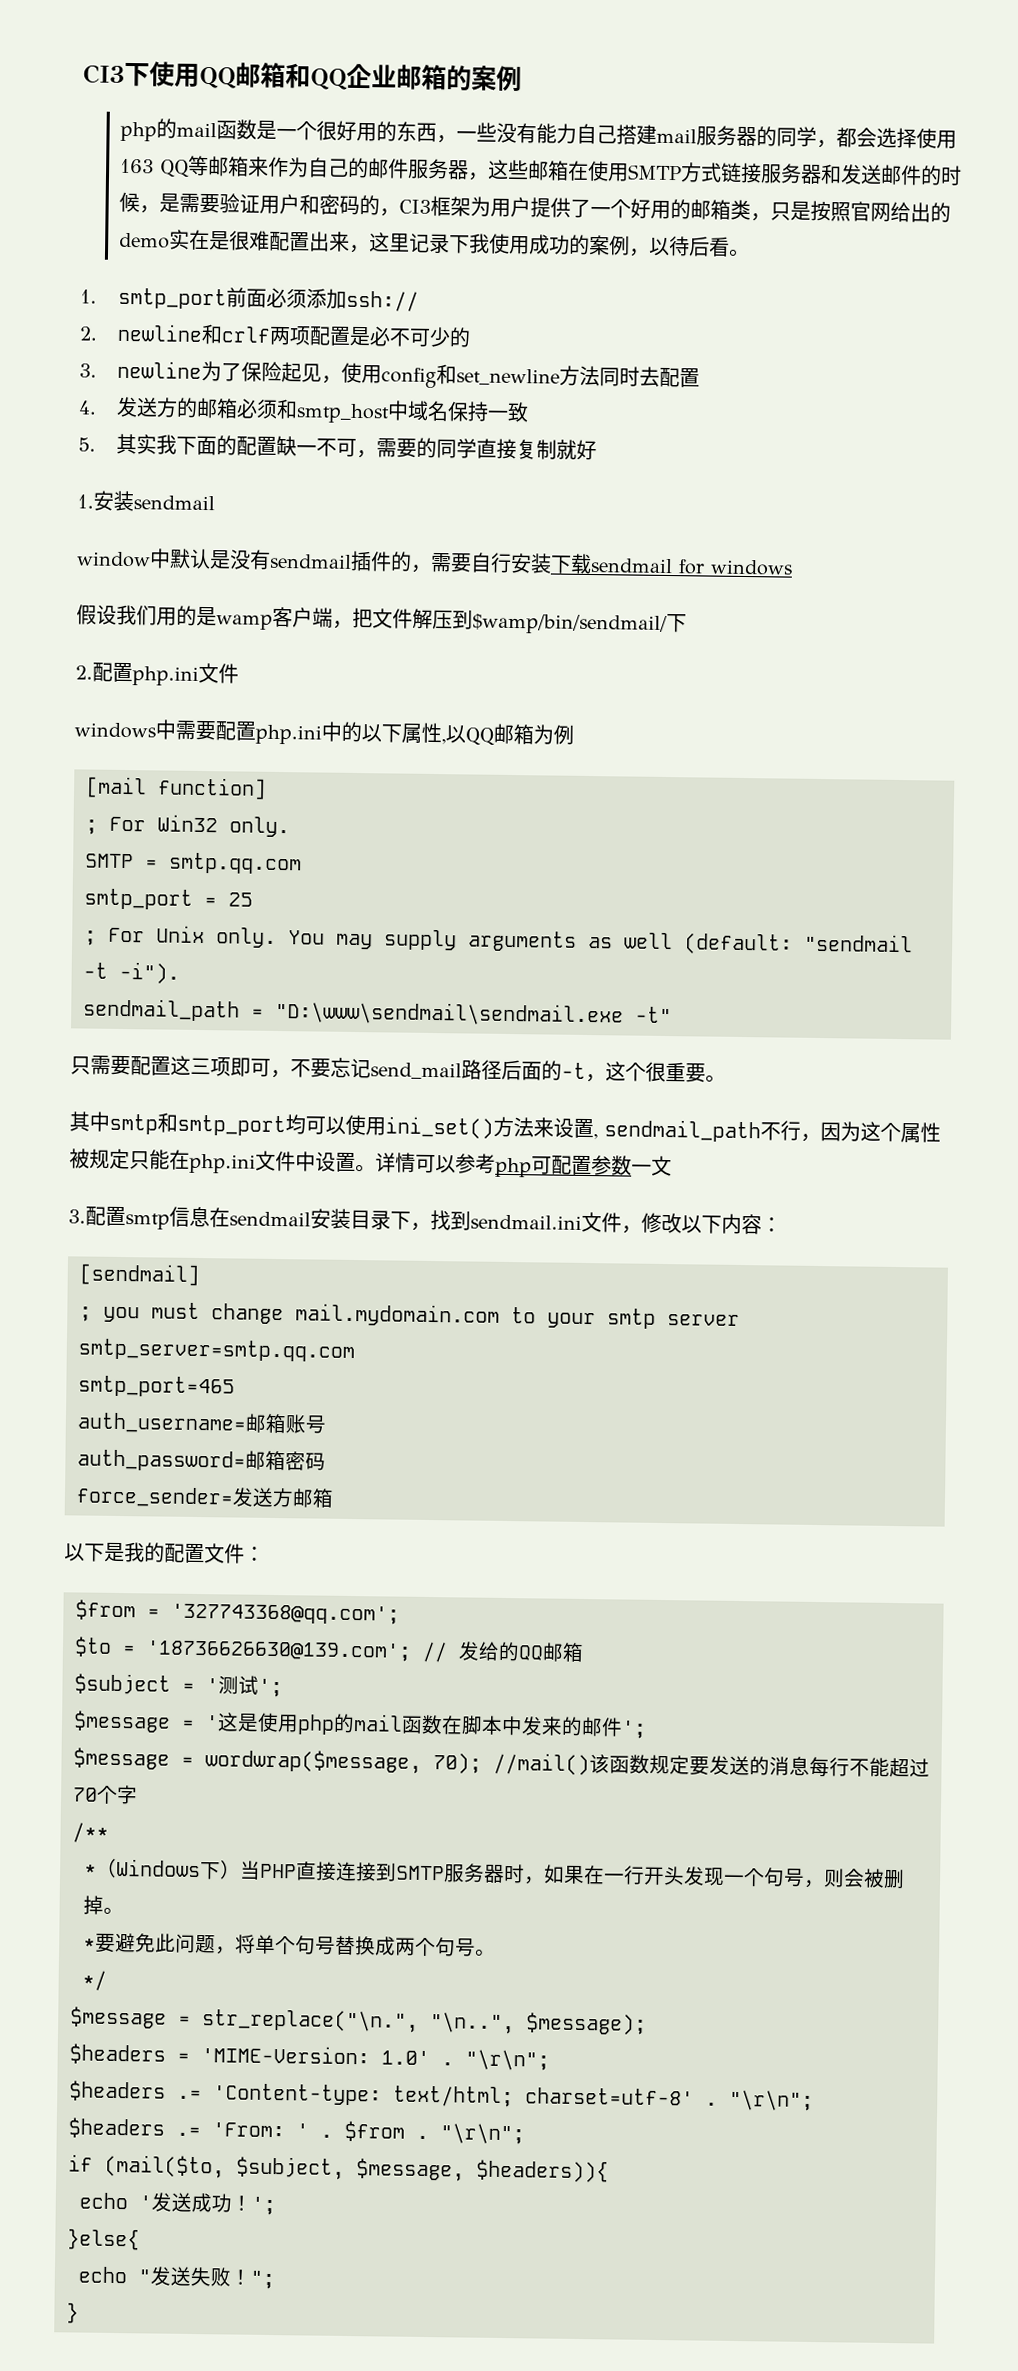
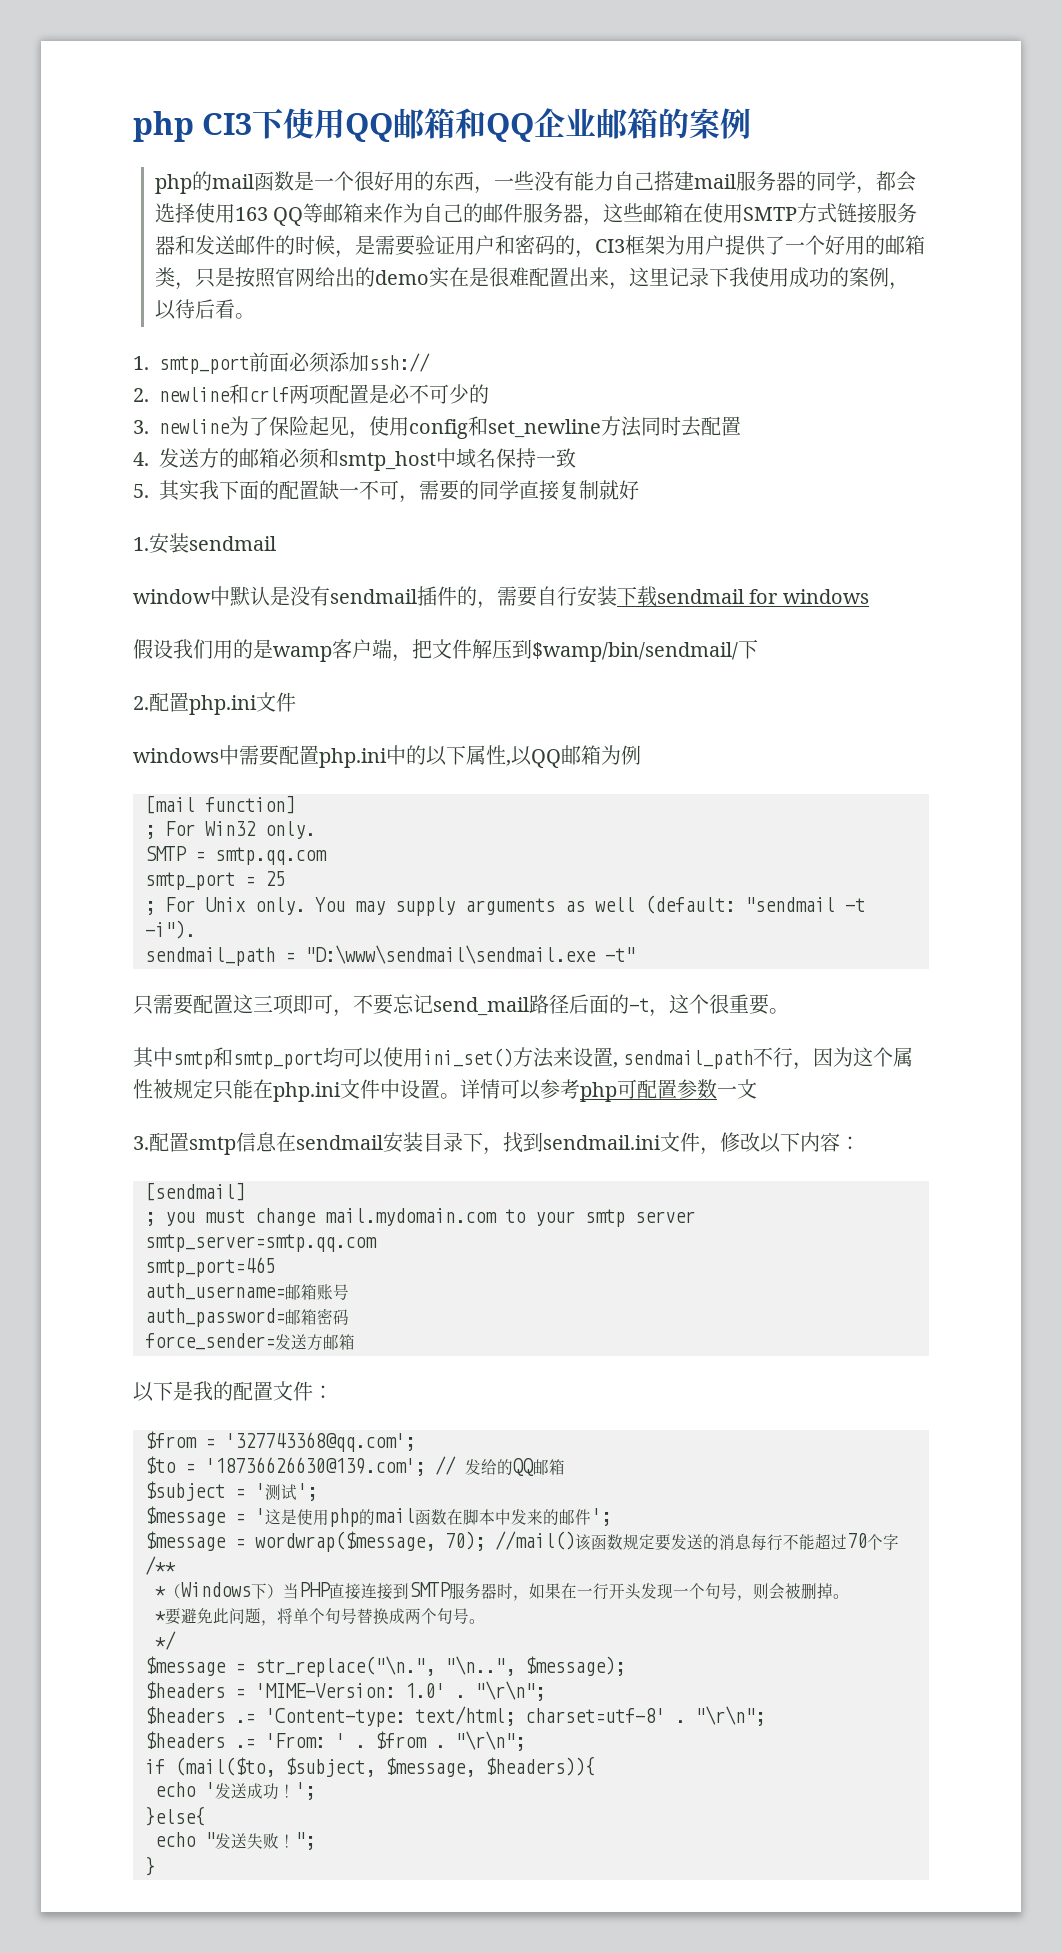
(83, 74) none -> [133,111,194,142] php

